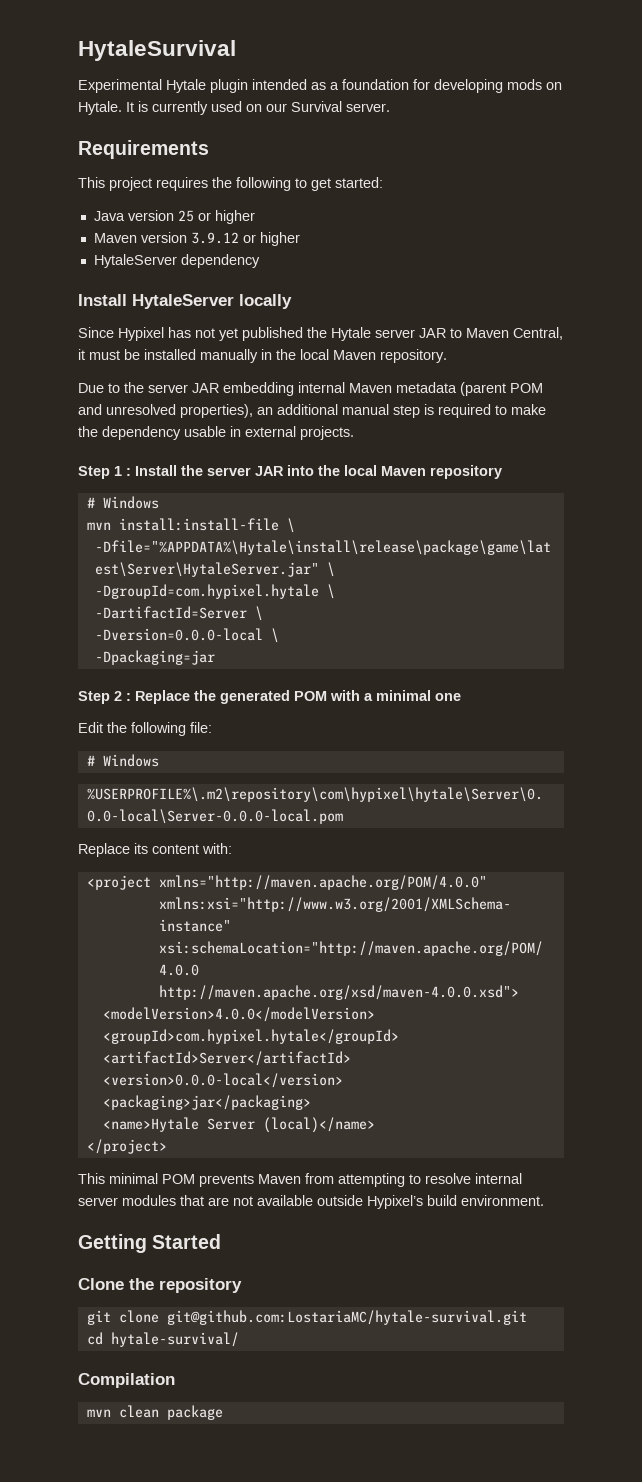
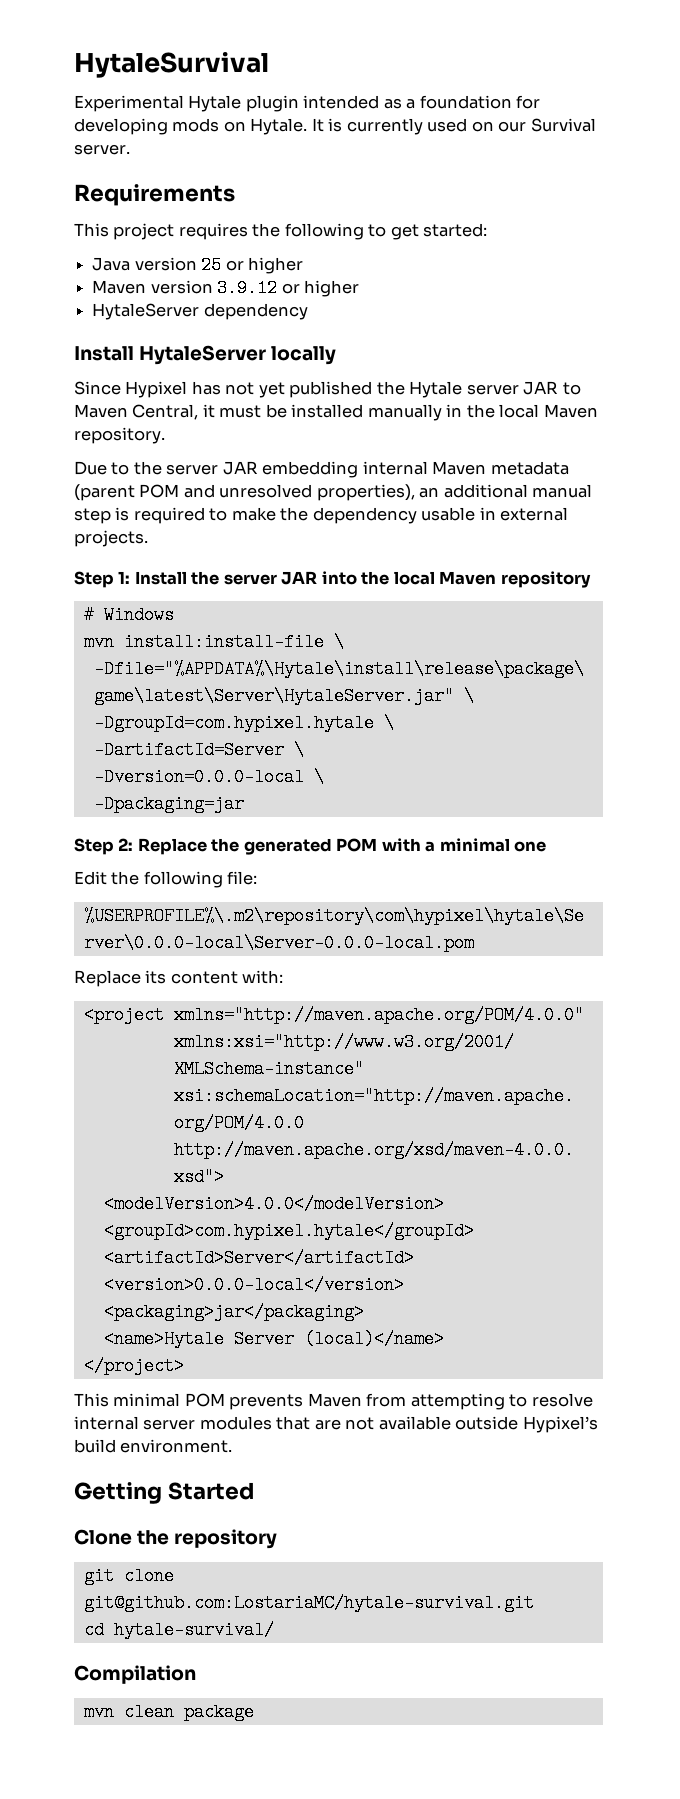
[114,466,131,476] 1 : -> [118,571,131,584] 1:
[114,691,131,701] 2 : -> [118,838,134,851] 2:
[86,754,159,767] // # Windows -> (258, 878) none

